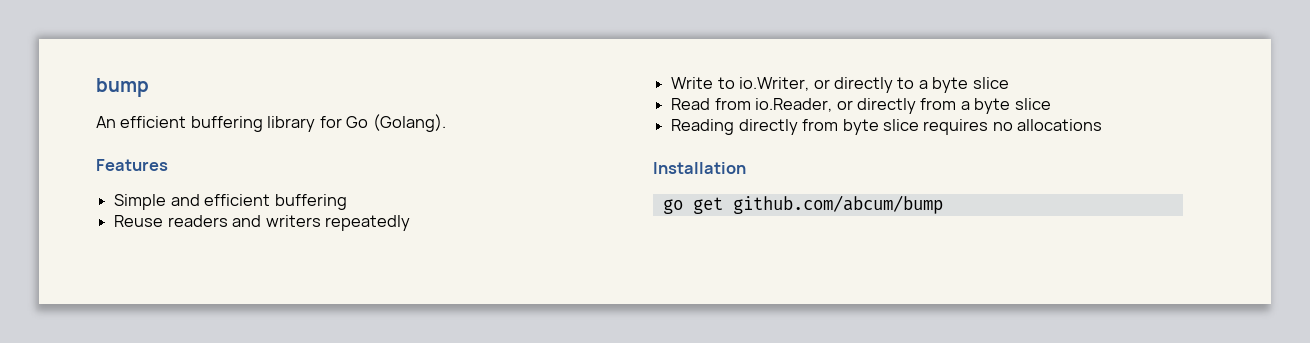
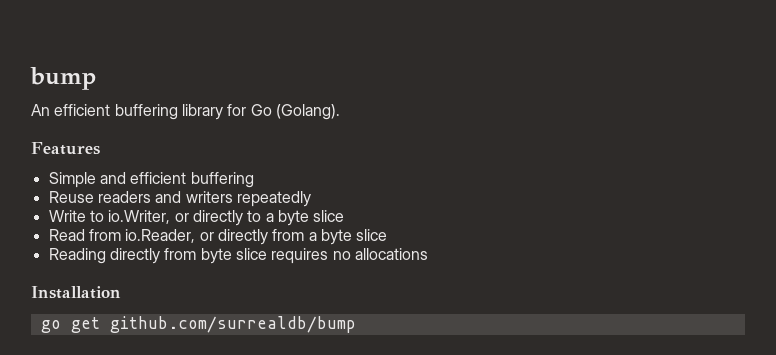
[732,195,943,214] github.com/abcum/bump -> [109,316,356,333] github.com/surrealdb/bump

